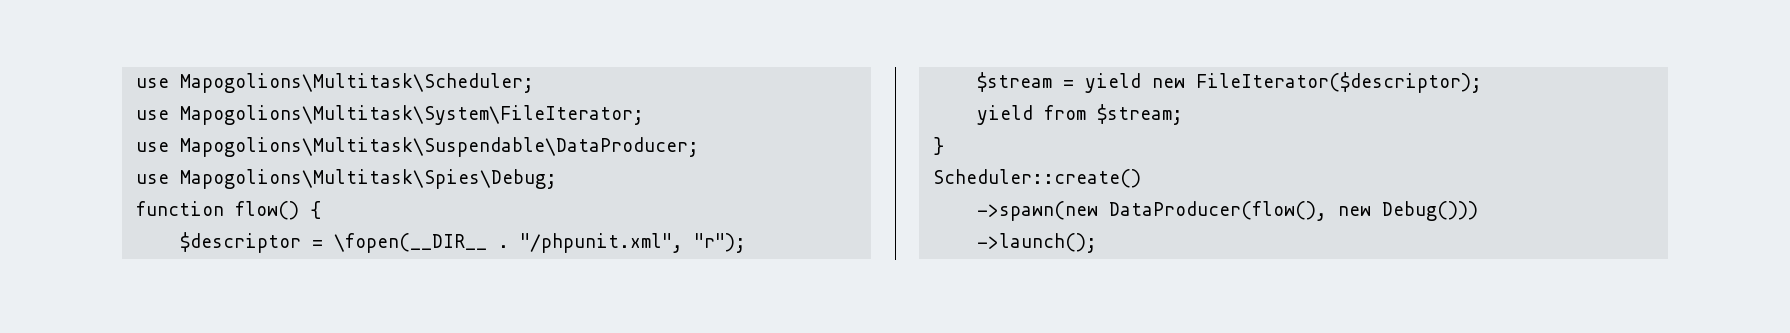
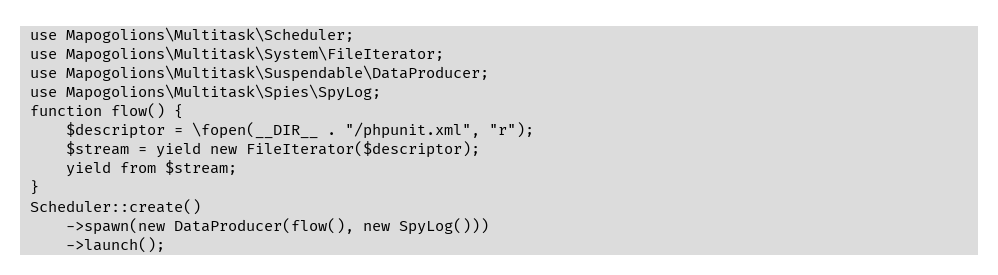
[179,169,557,189] Mapogolions\Multitask\Spies\Debug; -> [65,84,381,101] Mapogolions\Multitask\Spies\SpyLog;
[1381,201,1478,221] Debug())) -> [398,218,489,235] SpyLog()))

